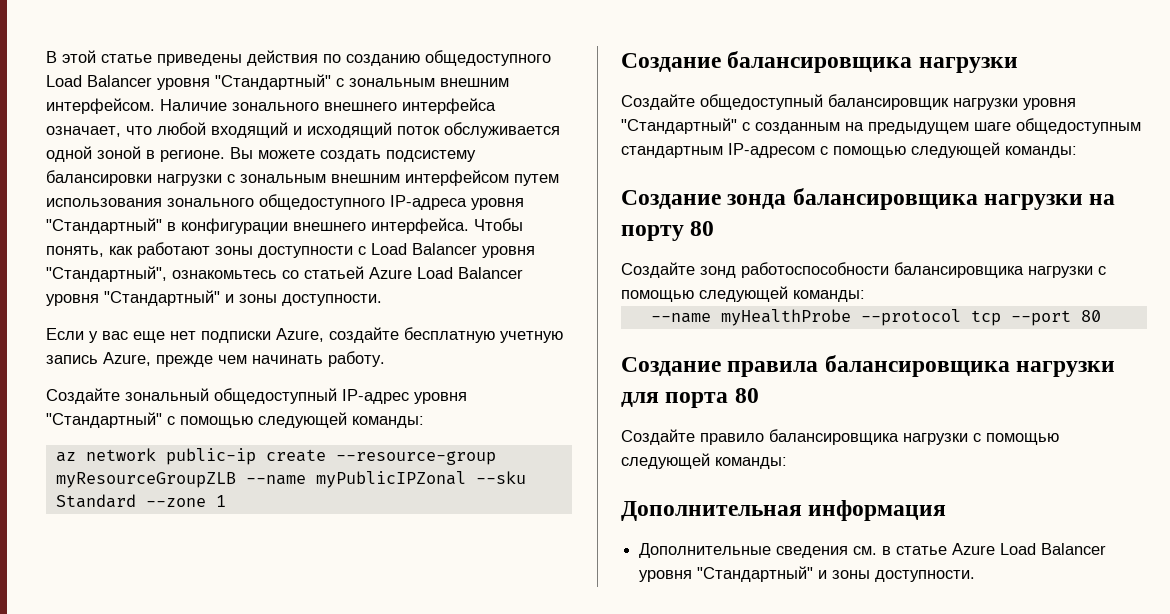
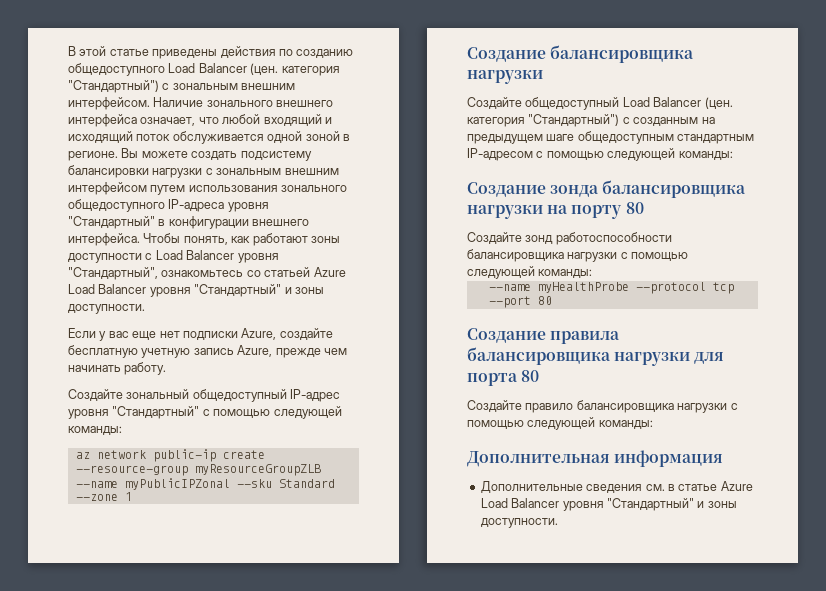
[157,74,331,90] уровня "Стандартный" -> [250,63,340,76] [68,80,159,93] (цен. категория "Стандартный")
[828,94,1076,110] [621,118,737,134] балансировщик нагрузки уровня "Стандартный" -> [622,97,733,109] [467,114,620,127] Load Balancer (цен. категория "Стандартный")

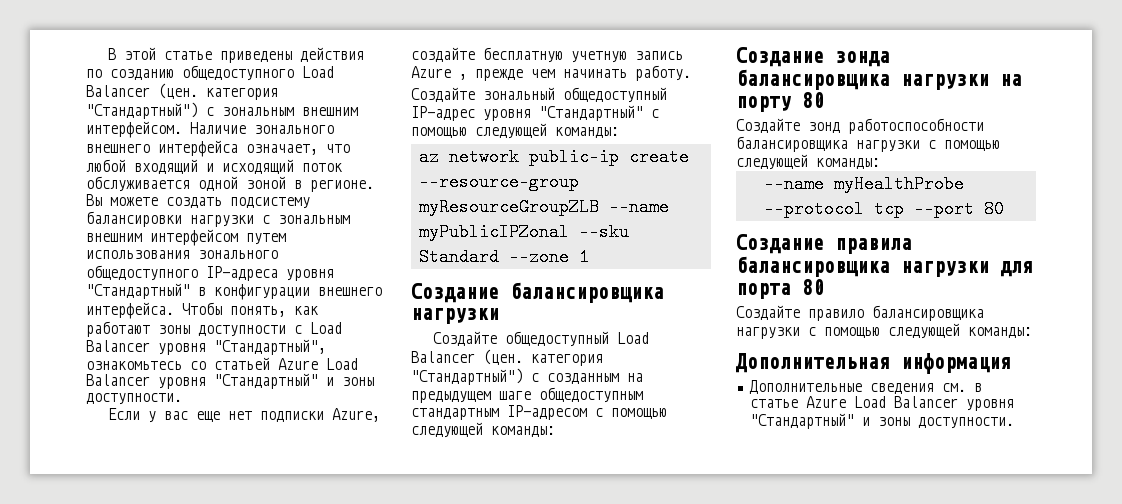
[237,345,273,357] Azure, -> [411,66,467,80] Azure ,

